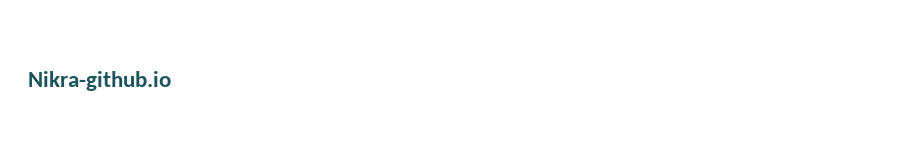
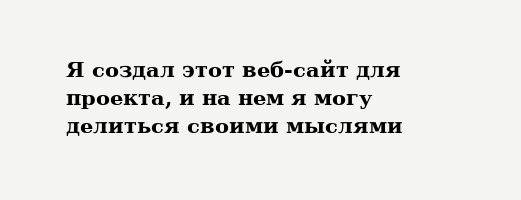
[28,71,171,91] Nikra-github.io -> [66,59,401,80] [66,94,373,109] [66,122,403,136] Я создал этот веб-сайт для проекта, и на нем я могу делиться своими мыслями

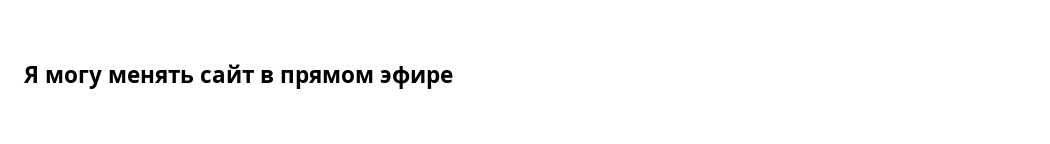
[92,59,401,80] [66,94,373,109] [66,122,403,136] создал этот веб-сайт для проекта, и на нем я могу делиться своими мыслями -> [45,64,454,89] могу менять сайт в прямом эфире

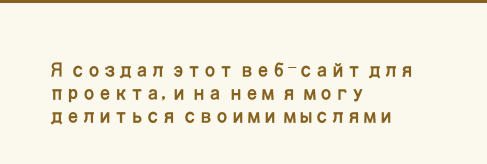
[45,64,454,89] могу менять сайт в прямом эфире -> [69,62,415,79] [49,88,366,103] [49,111,395,125] создал этот веб-сайт для проекта, и на нем я могу делиться своими мыслями

